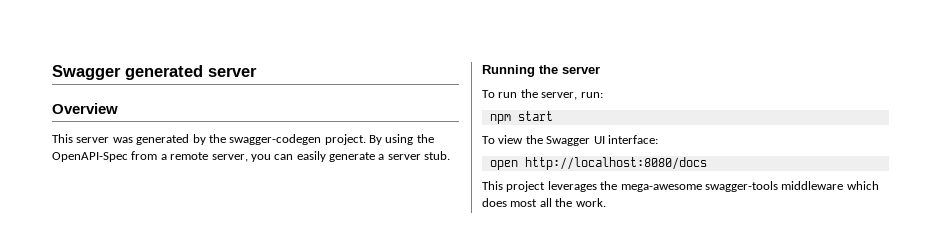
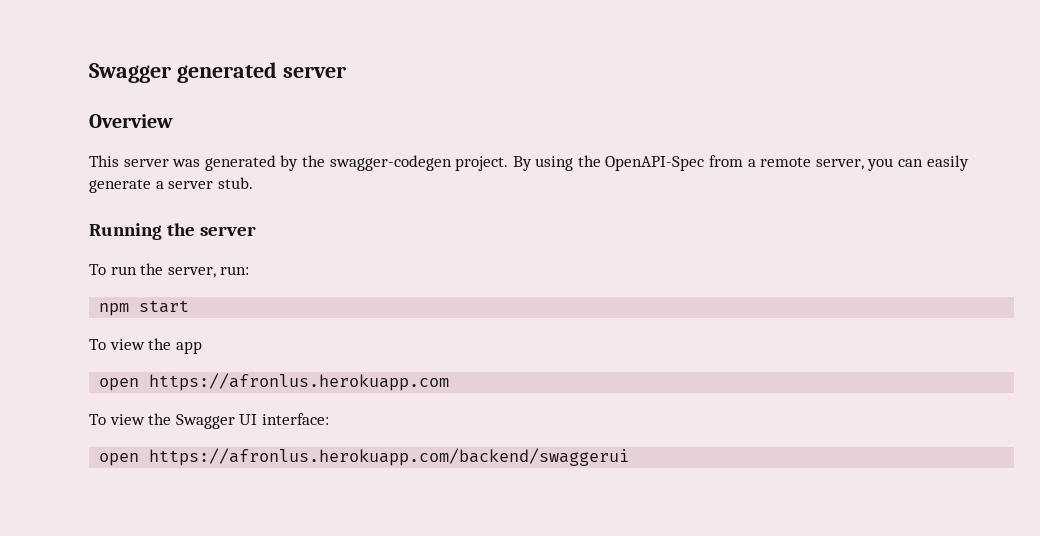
(553, 116) none -> [89,338,202,354] [99,373,450,391] // To view the app // open https://afronlus.herokuapp.com
[524,157,707,170] [482,181,879,192] [482,198,606,207] http://localhost:8080/docs // This project leverages the mega-awesome swagger-tools middleware which does most all the work. -> [149,448,630,466] https://afronlus.herokuapp.com/backend/swaggerui

